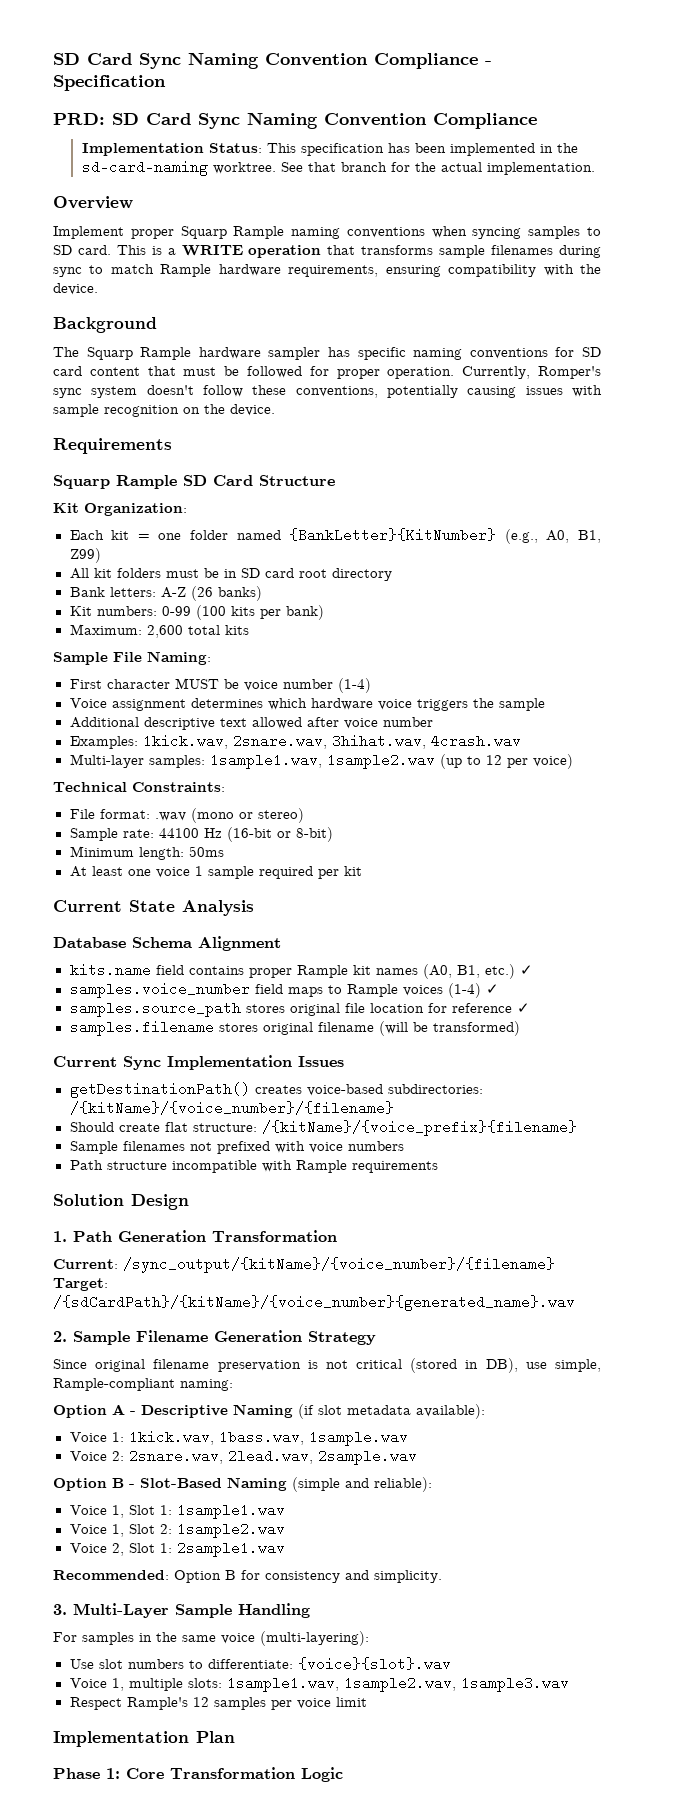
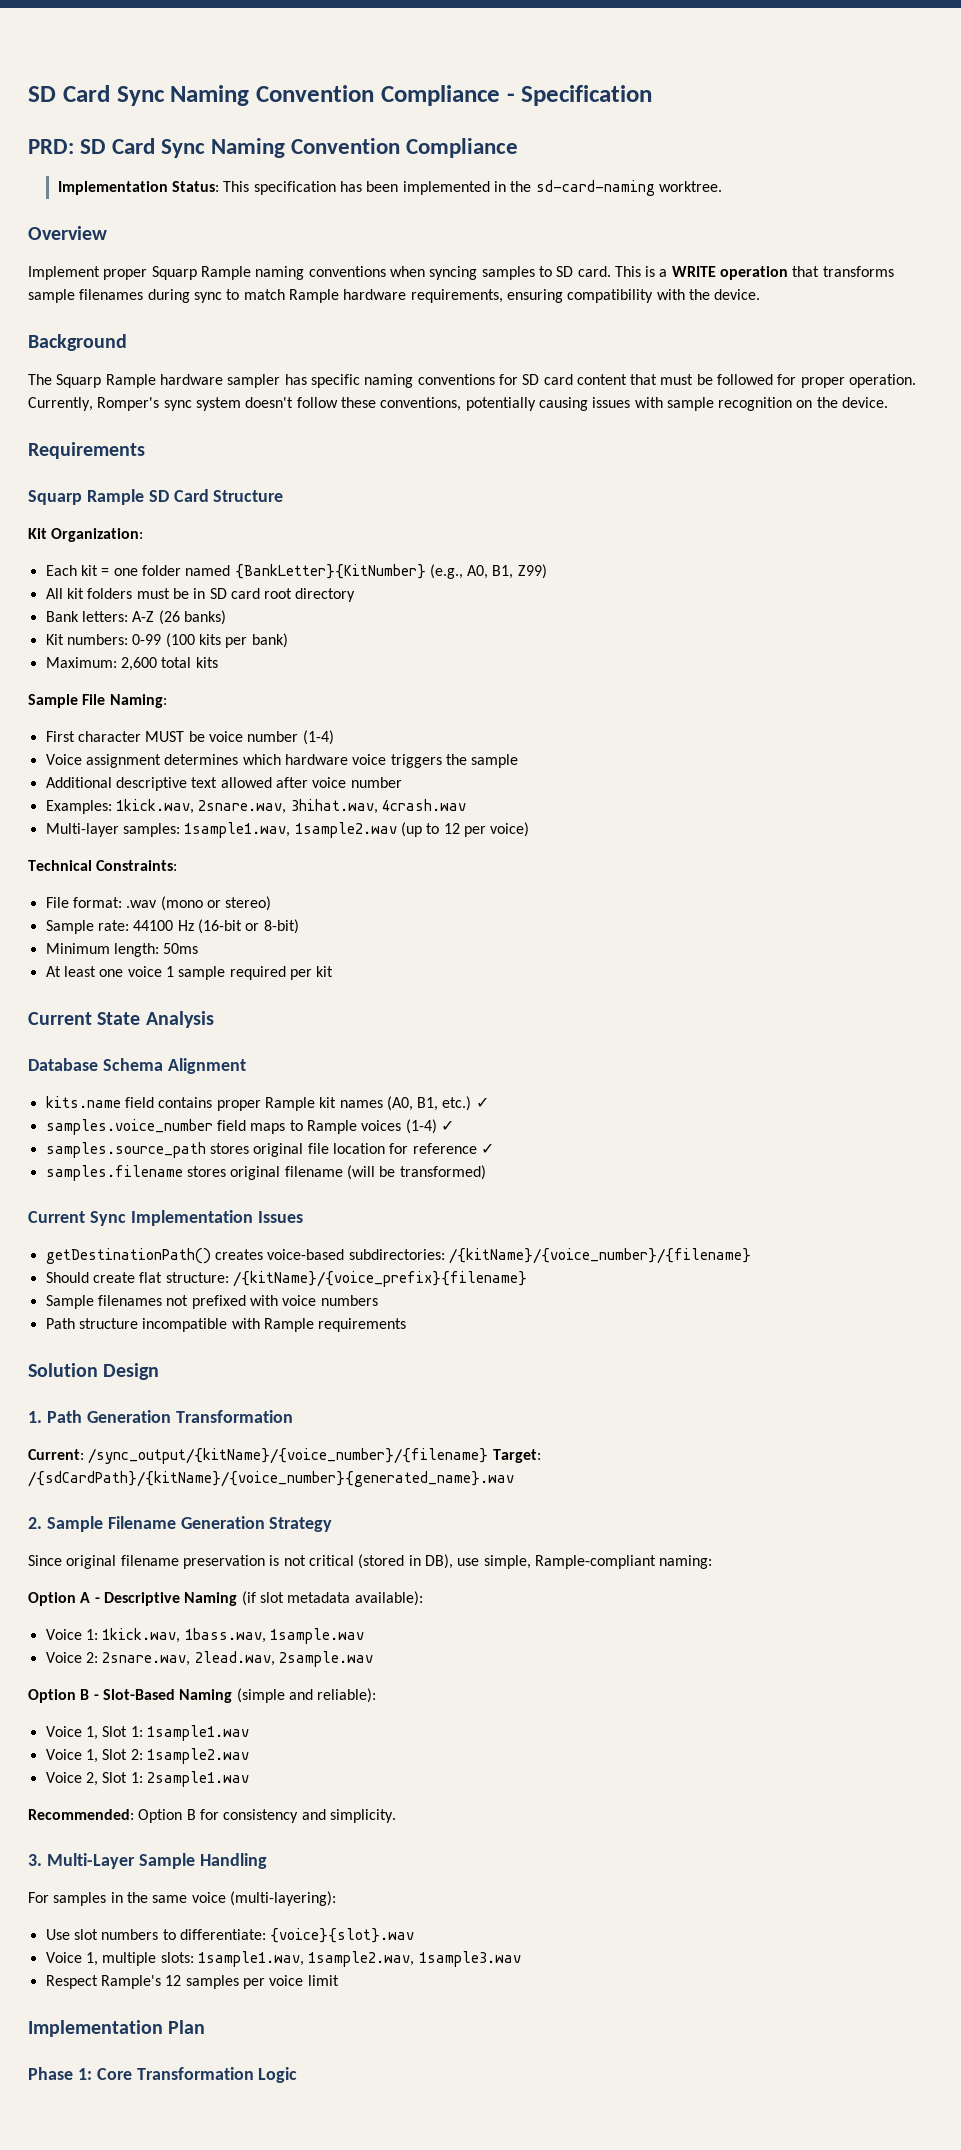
[280,162,595,175] See that branch for the actual implementation. -> (722, 186) none

